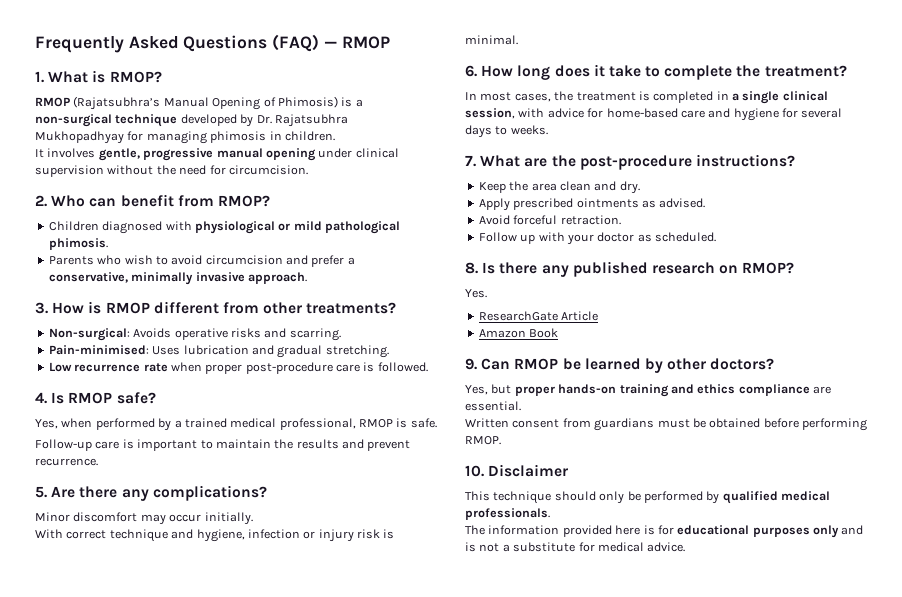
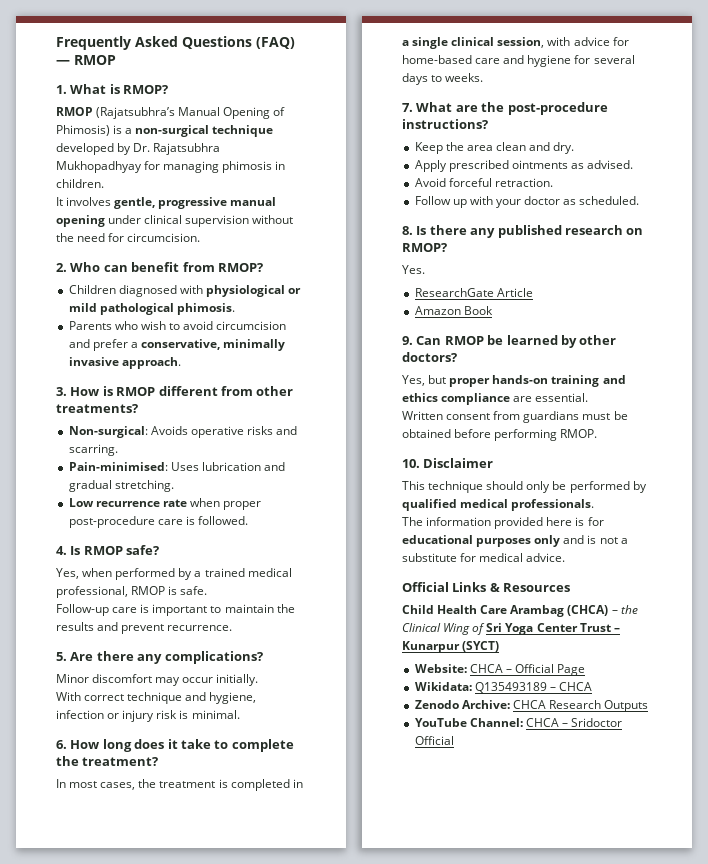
(686, 547) none -> [402,582,571,592] [402,605,638,617] [402,623,620,635] [402,641,500,653] [414,664,586,676] [414,682,592,693] [414,700,649,712] [414,718,623,727] [414,736,454,745] // Official Links & Resources // Child Health Care Arambag (CHCA) – the Clinical Wing of Sri Yoga Center Trust – Kunarpur (SYCT) // Website: CHCA – Official Page // Wikidata: Q135493189 – CHCA // Zenodo Archive: CHCA Research Outputs // YouTube Channel: CHCA – Sridoctor Official

